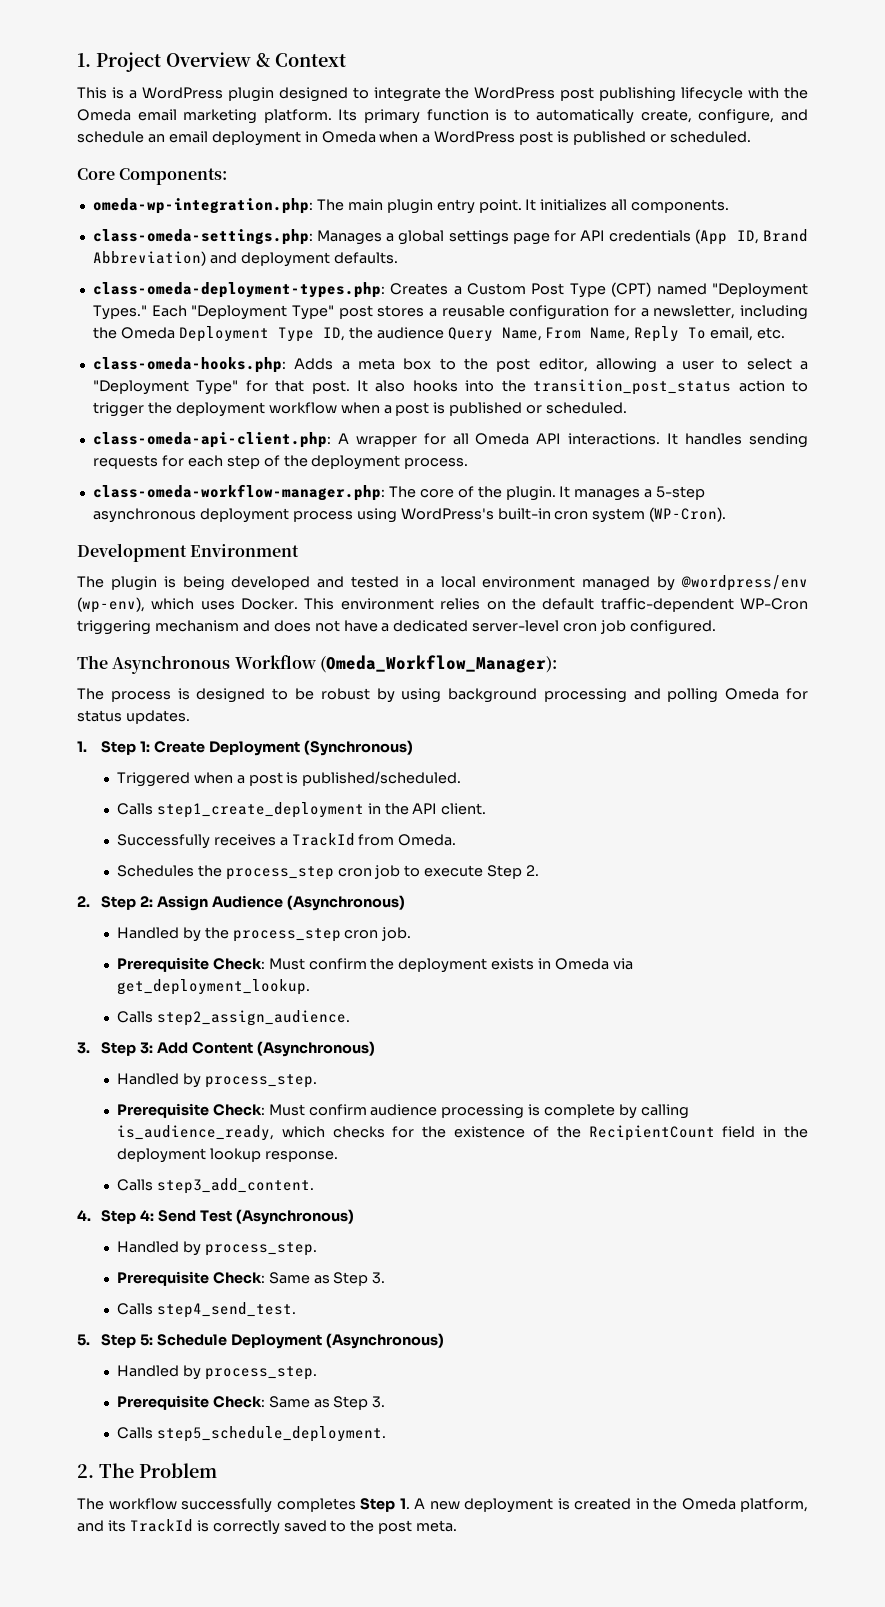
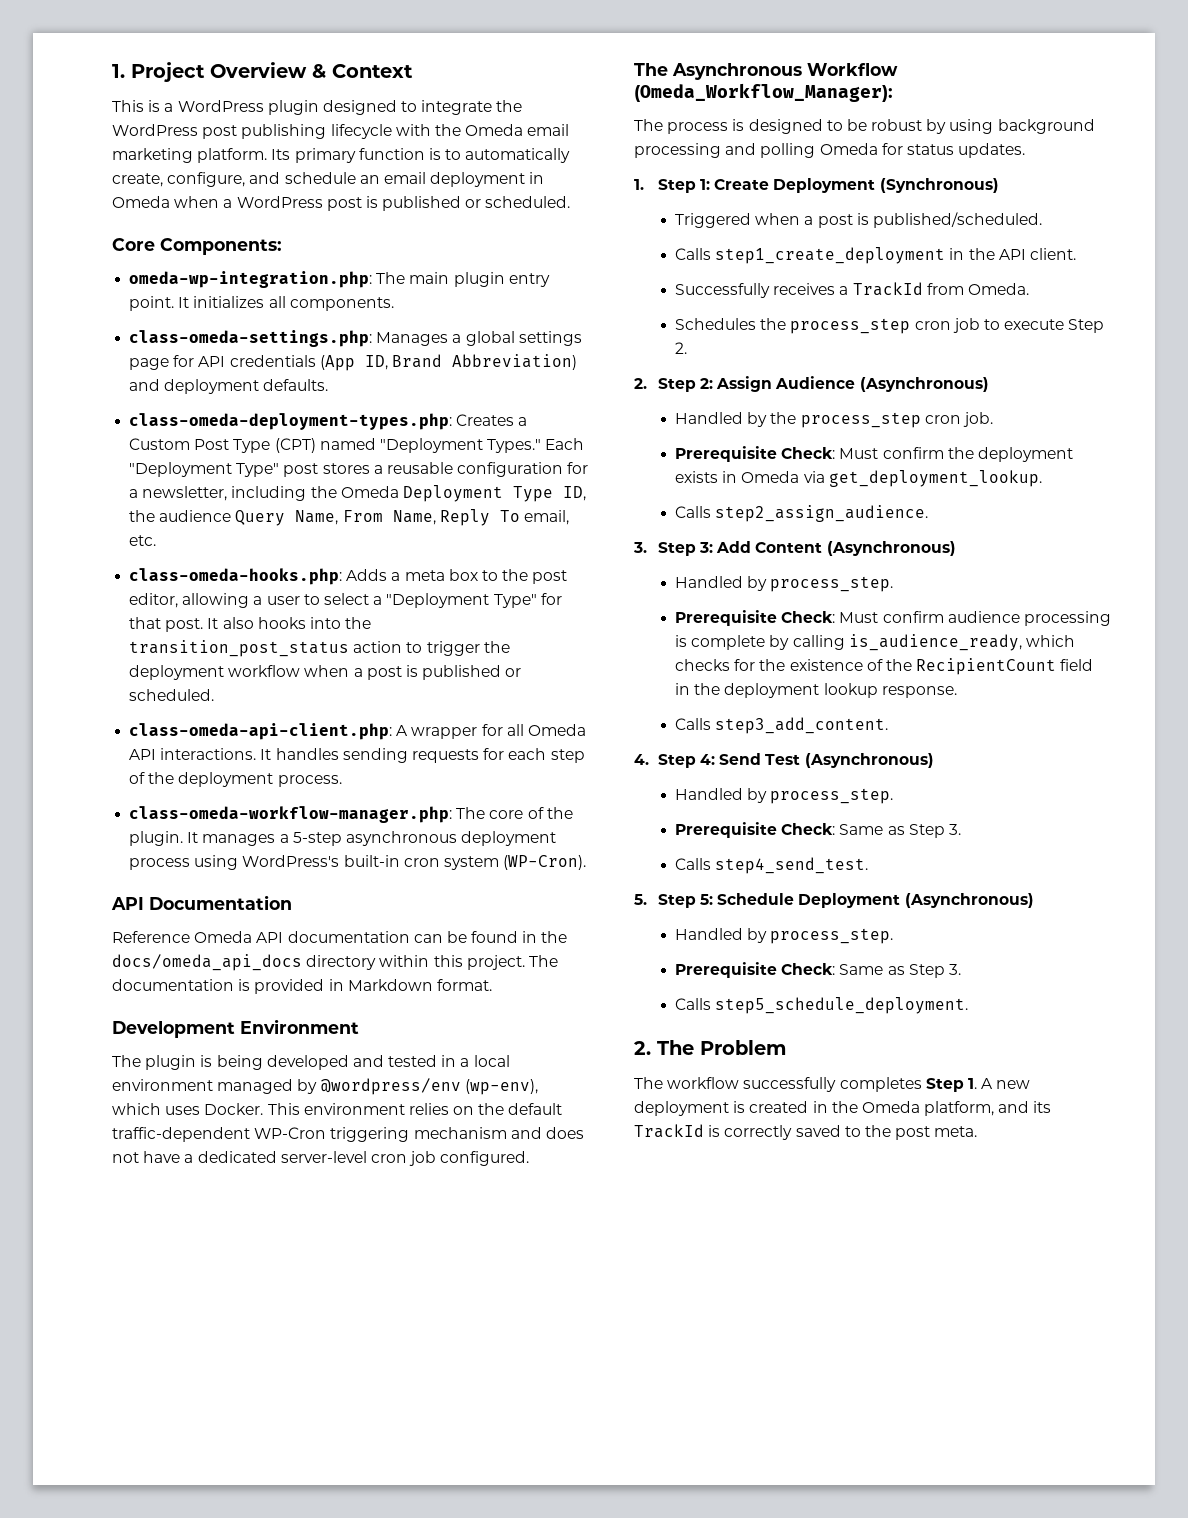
(727, 514) none -> [111,895,292,910] [112,931,568,943] [112,954,558,971] [112,979,492,994] // API Documentation // Reference Omeda API documentation can be found in the docs/omeda_api_docs directory within this project. The documentation is provided in Markdown format.

